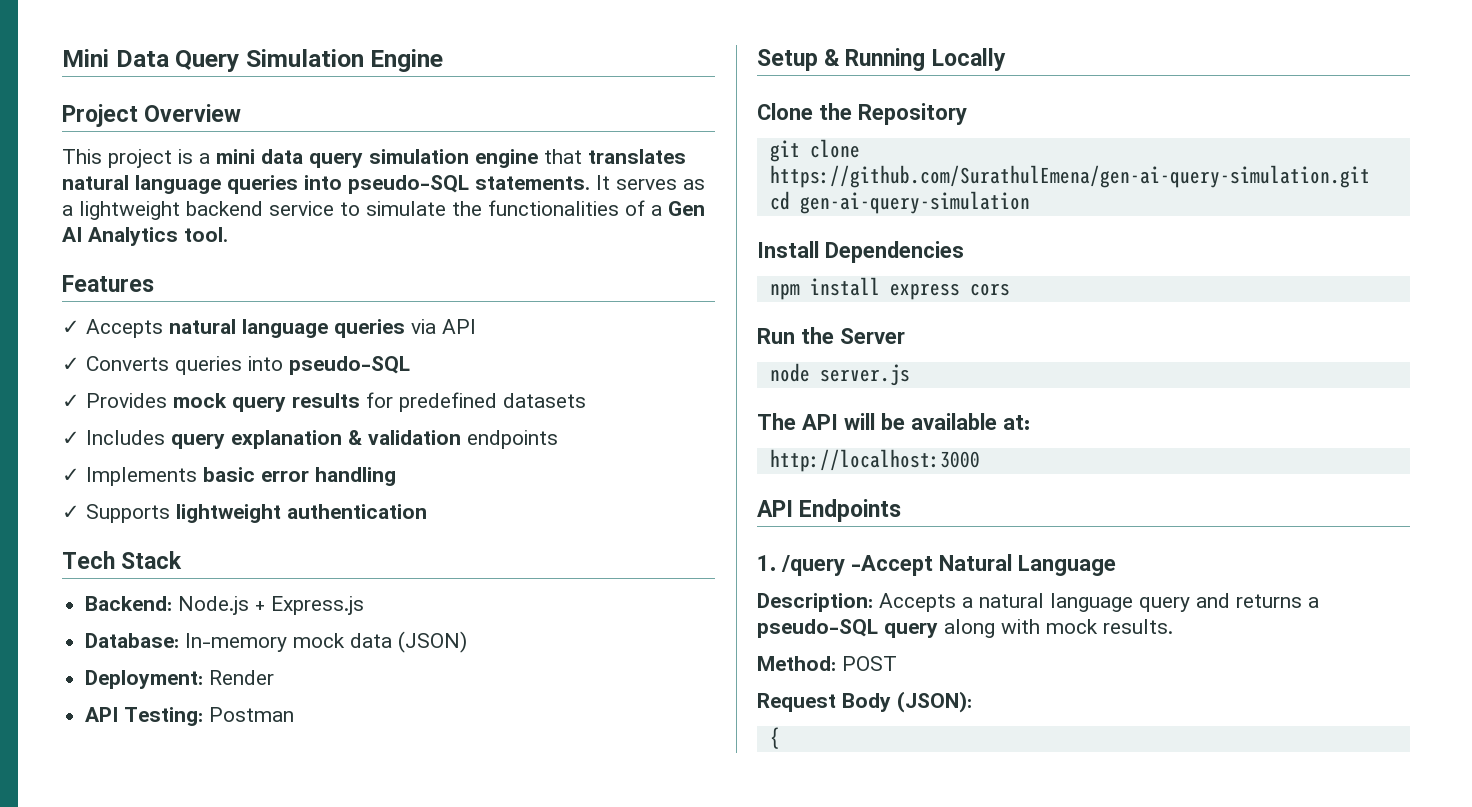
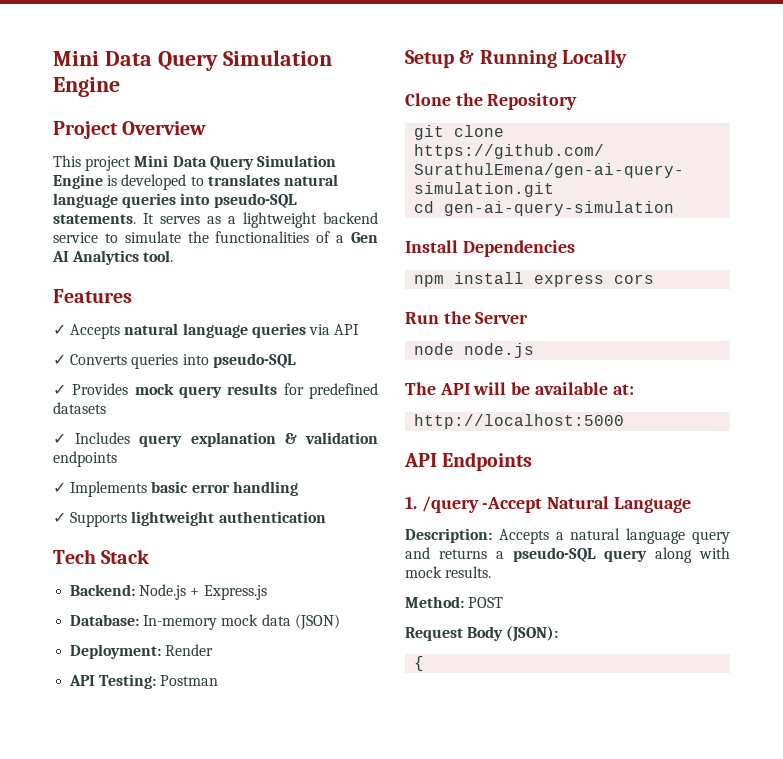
[178,149,582,168] is a mini data query simulation engine that -> [134,155,336,170] [53,174,204,190] Mini Data Query Simulation Engine is developed to
[819,364,910,386] server.js -> [464,343,535,358] node.js
[769,449,980,472] http://localhost:3000 -> [414,414,625,429] http://localhost:5000

